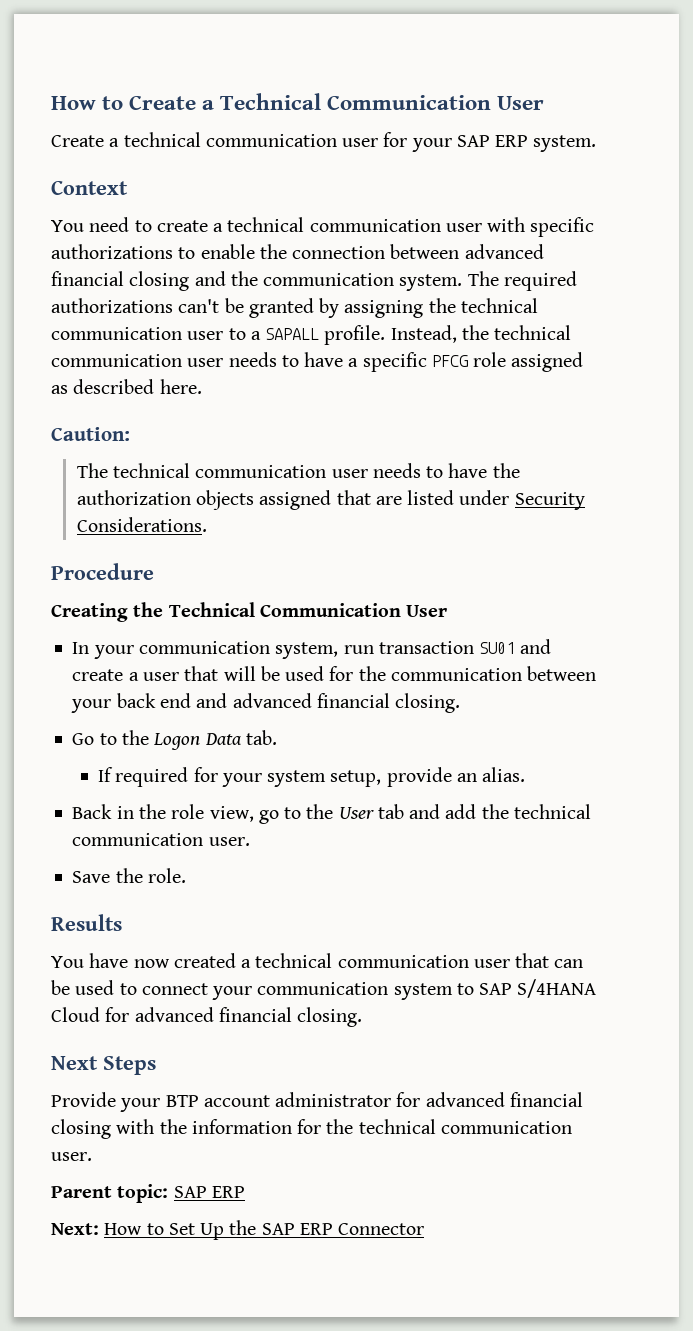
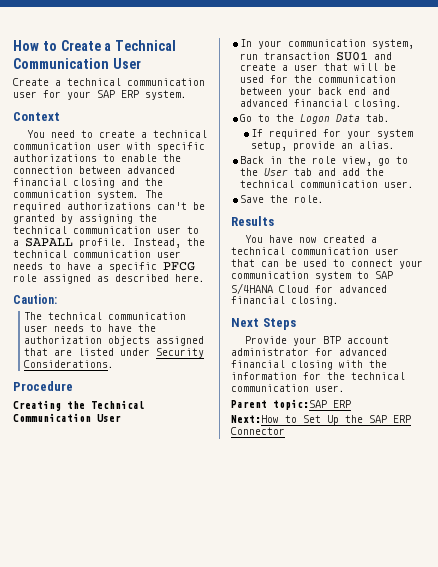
[117,1184,207,1203] topic: SAP -> [273,399,327,410] topic:SAP
[51,1223,143,1235] Next: How -> [231,415,279,423] Next:How

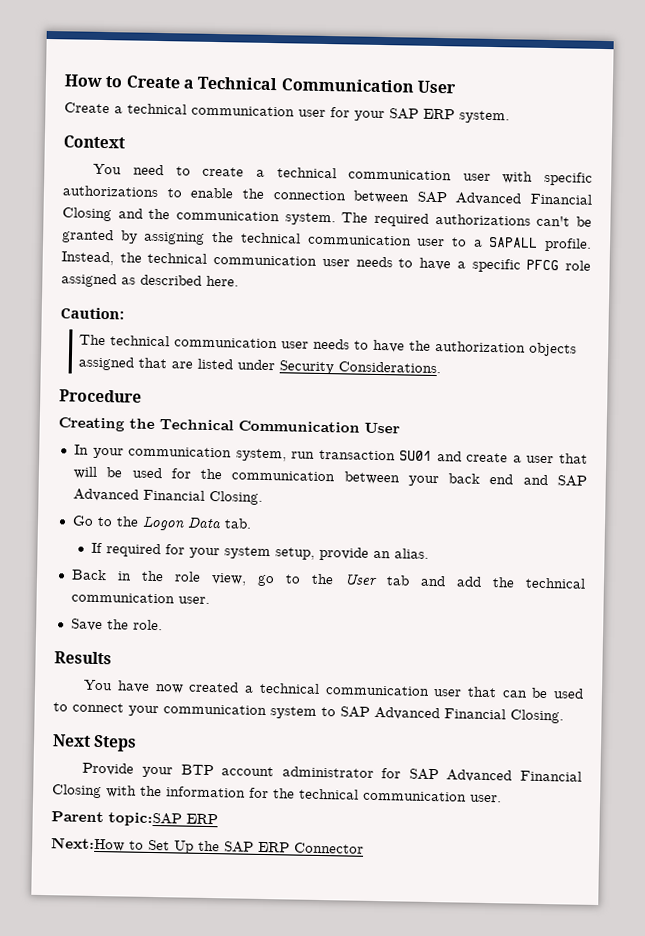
[127,166,175,174] [13,178,115,188] advanced financial closing -> [416,191,592,206] [62,207,112,222] SAP Advanced Financial Closing
[240,99,403,109] advanced financial closing. -> [556,475,587,487] [72,488,263,505] SAP Advanced Financial Closing.
[231,283,387,294] [231,296,339,306] S/4HANA Cloud for advanced financial closing. -> [374,706,564,724] Advanced Financial Closing.
[339,348,387,356] [231,360,333,370] advanced financial closing -> [408,768,582,783] [52,784,102,799] SAP Advanced Financial Closing

